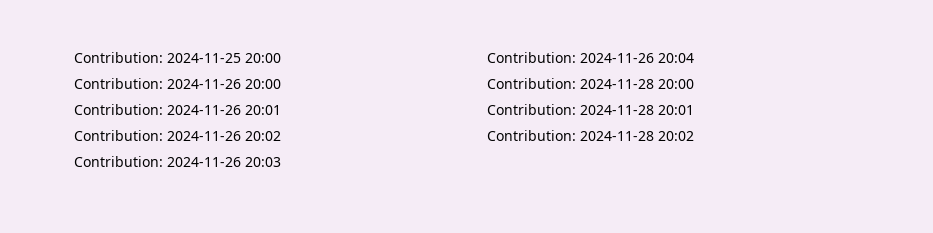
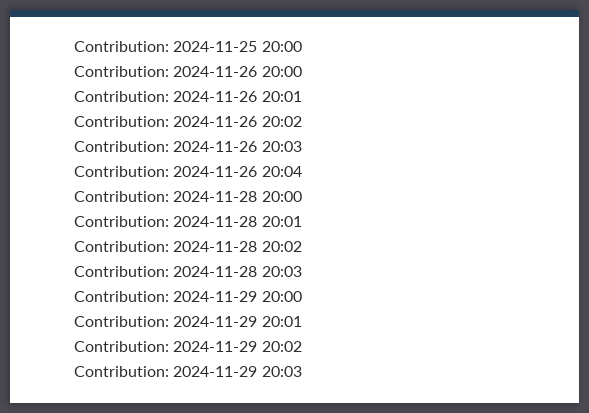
(694, 136) none -> [74,266,302,277] [74,291,302,302] [74,316,302,327] [74,341,302,352] [74,366,302,377] // Contribution: 2024-11-28 20:03 // Contribution: 2024-11-29 20:00 // Contribution: 2024-11-29 20:01 // Contribution: 2024-11-29 20:02 // Contribution: 2024-11-29 20:03

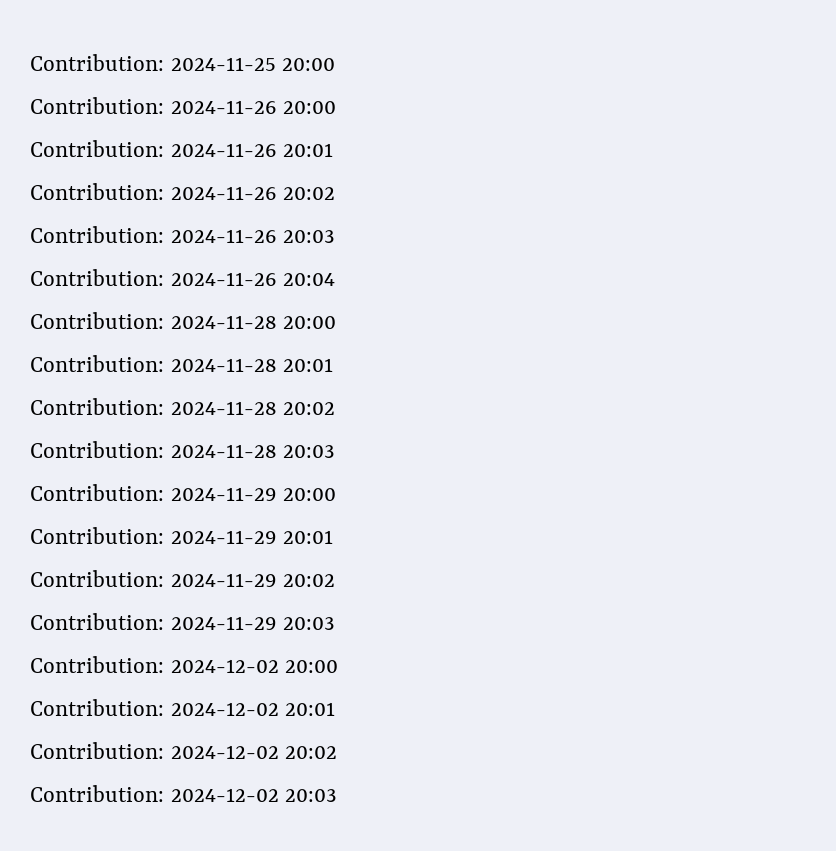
(302, 371) none -> [30,656,339,673] [30,699,336,716] [30,742,338,759] [30,785,338,802] // Contribution: 2024-12-02 20:00 // Contribution: 2024-12-02 20:01 // Contribution: 2024-12-02 20:02 // Contribution: 2024-12-02 20:03

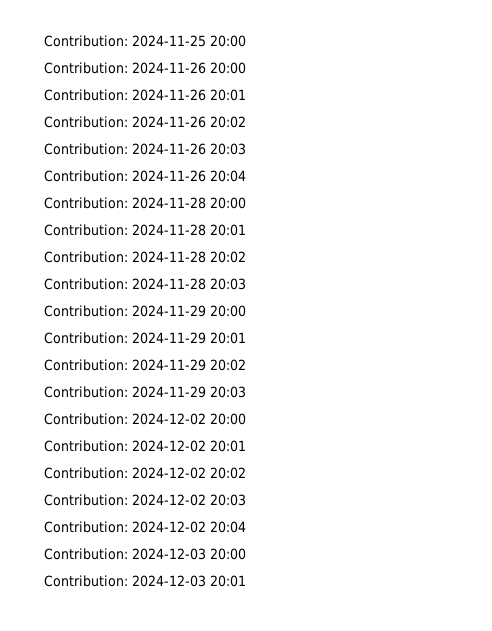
(338, 795) none -> [44,521,246,533] [44,548,246,560] [44,575,246,587] // Contribution: 2024-12-02 20:04 // Contribution: 2024-12-03 20:00 // Contribution: 2024-12-03 20:01

